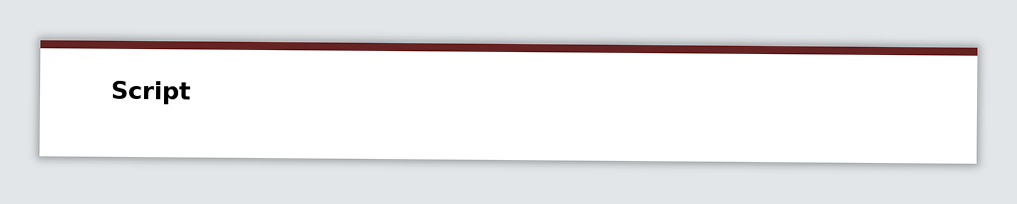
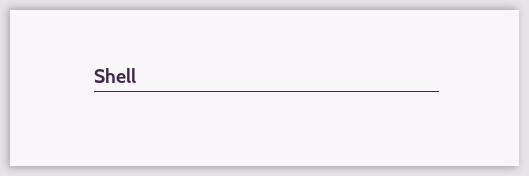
[110,80,191,105] Script -> [94,68,136,83] Shell

